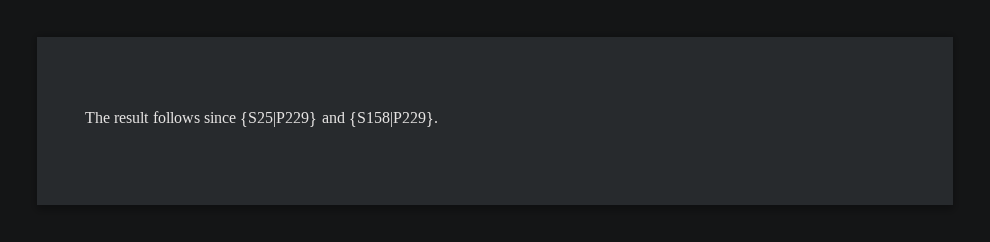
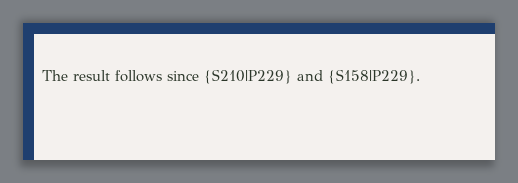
[240,112,318,127] {S25|P229} -> [204,69,292,84] {S210|P229}

